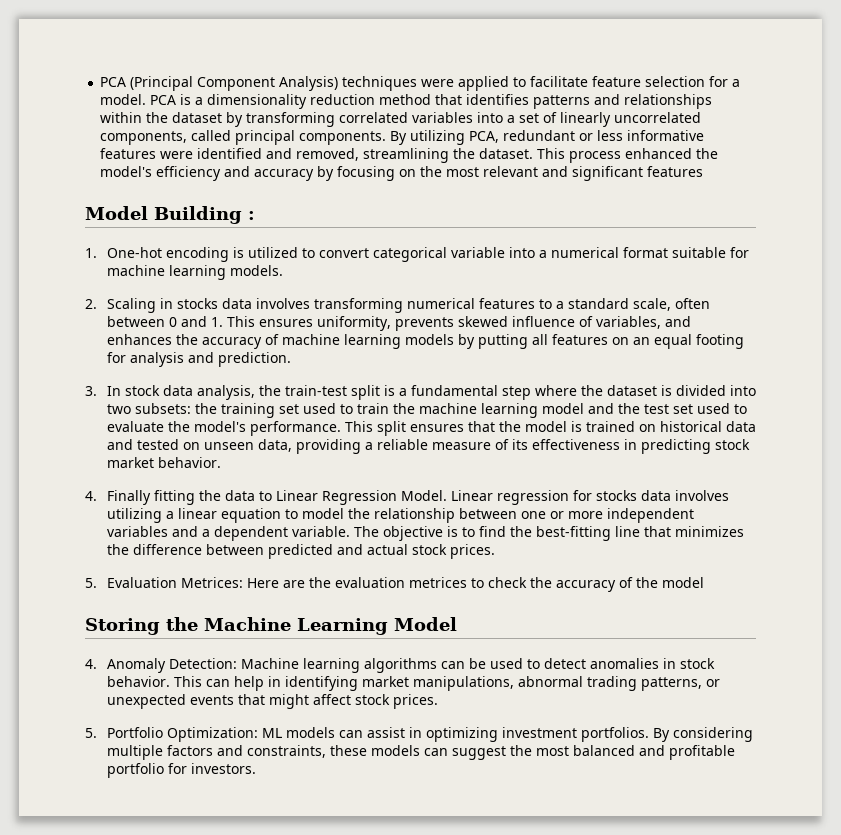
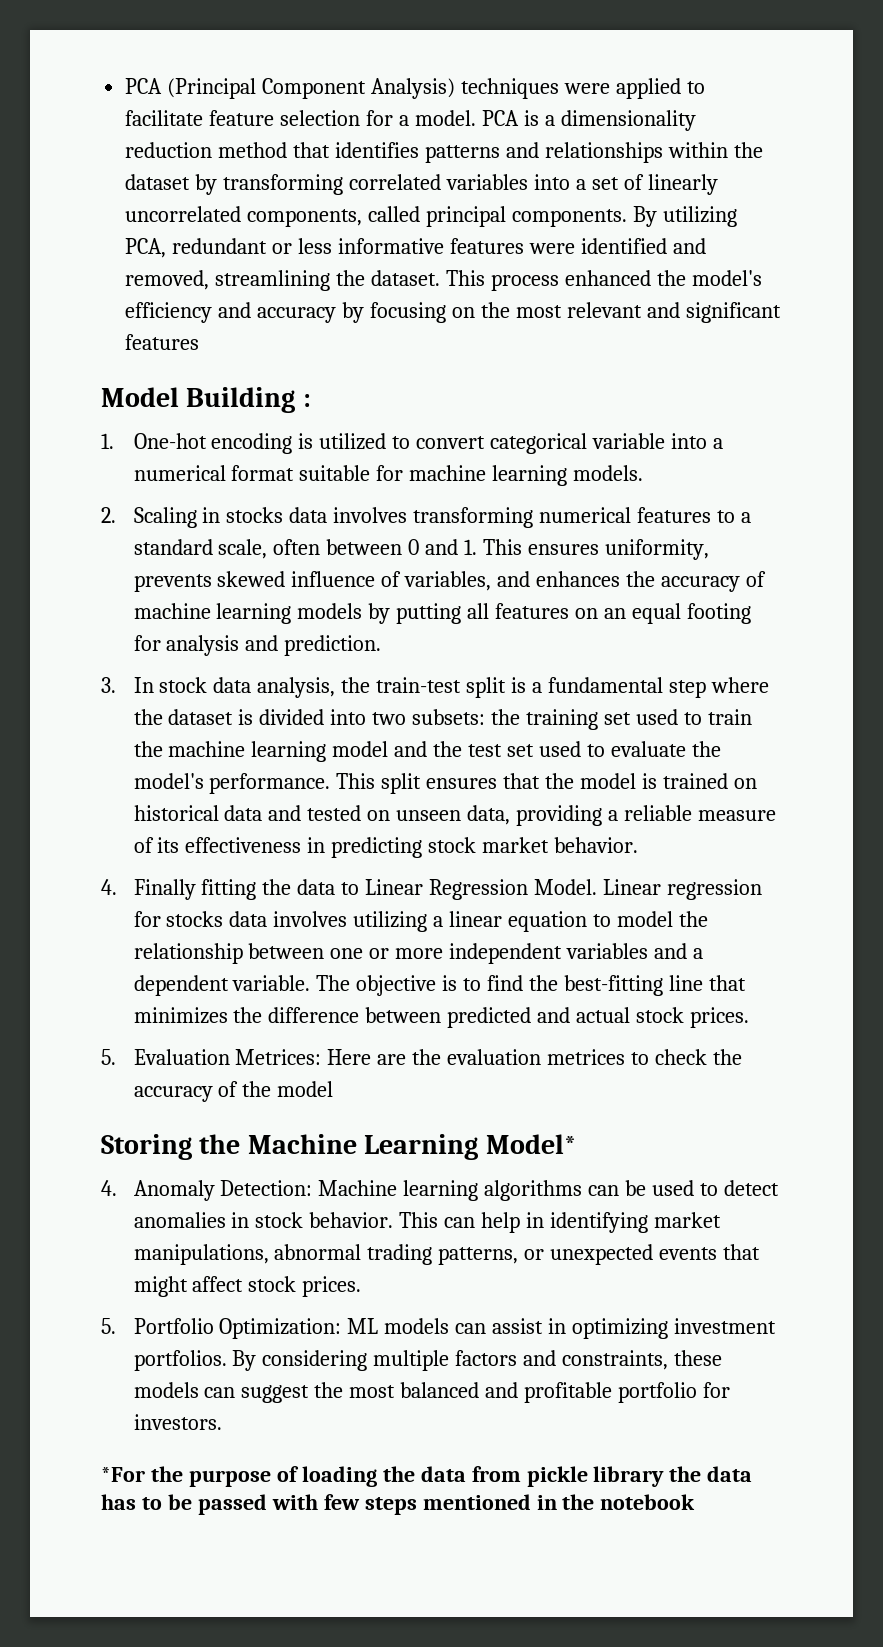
[394,617,457,631] Model -> [485,1134,577,1154] Model*
(256, 768) none -> [101,1466,753,1487] [101,1494,696,1515] // *For the purpose of loading the data from pickle library the data has to be passed with few steps mentioned in the notebook

